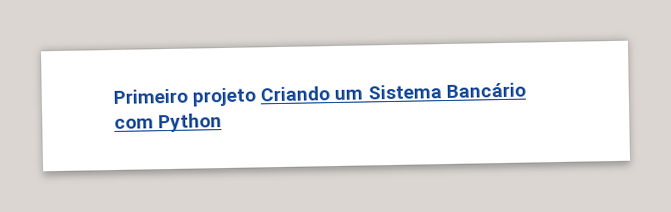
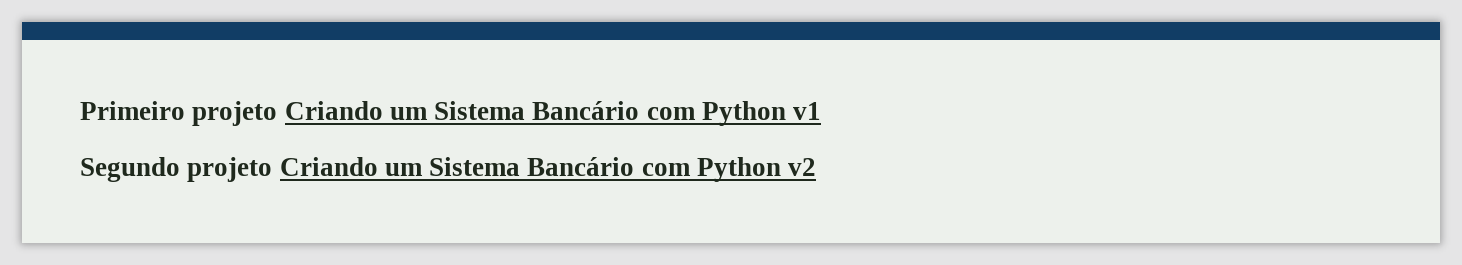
(223, 123) none -> [793,102,822,120] [80,157,817,182] v1 // Segundo projeto Criando um Sistema Bancário com Python v2

